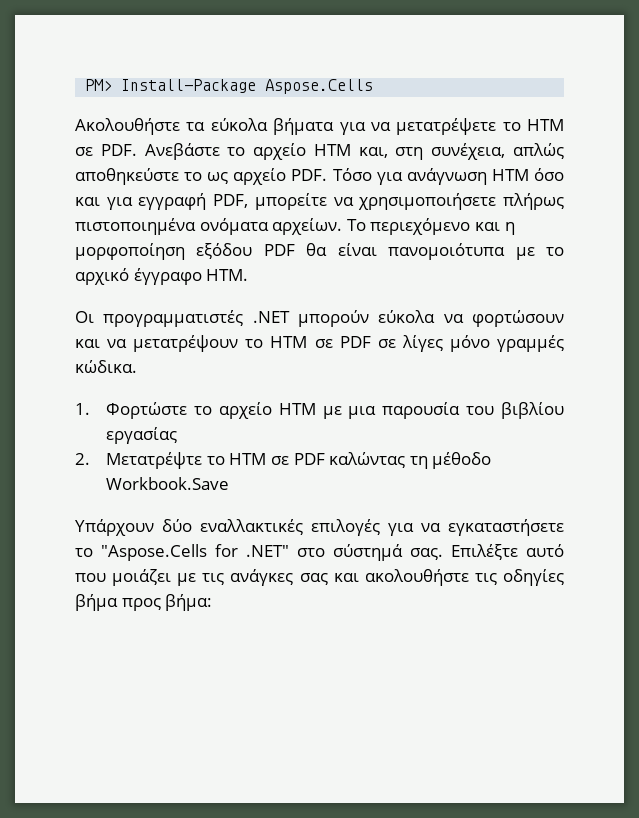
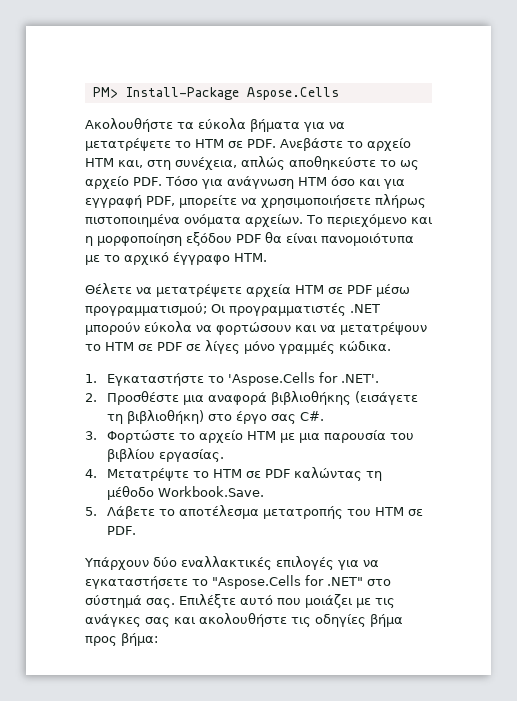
(249, 275) none -> [85,283,410,297] [85,303,207,316] Θέλετε να μετατρέψετε αρχεία HTM σε PDF μέσω προγραμματισμού;
(90, 409) none -> [107,372,380,386] [85,391,419,405] [107,410,325,424] [85,431,97,440] Εγκαταστήστε το 'Aspose.Cells for .NET'. // 2. Προσθέστε μια αναφορά βιβλιοθήκης (εισάγετε τη βιβλιοθήκη) στο έργο σας C#. // 3.
[106,427,178,444] [75,453,90,465] εργασίας // 2. -> [159,449,225,462] [85,469,97,478] εργασίας. // 4.
[106,477,230,490] Workbook.Save -> [158,486,265,497] [85,505,424,519] [107,526,137,535] Workbook.Save. // 5. Λάβετε το αποτέλεσμα μετατροπής του HTM σε PDF.

